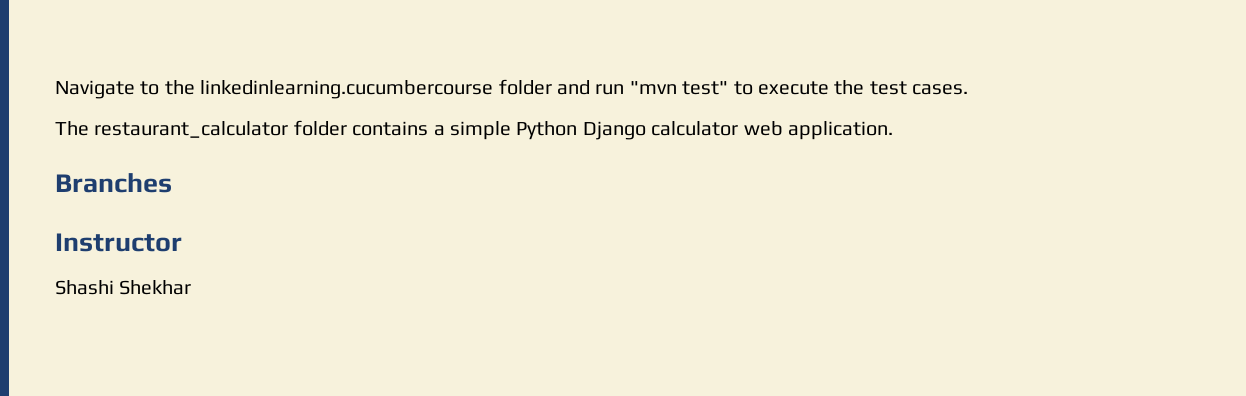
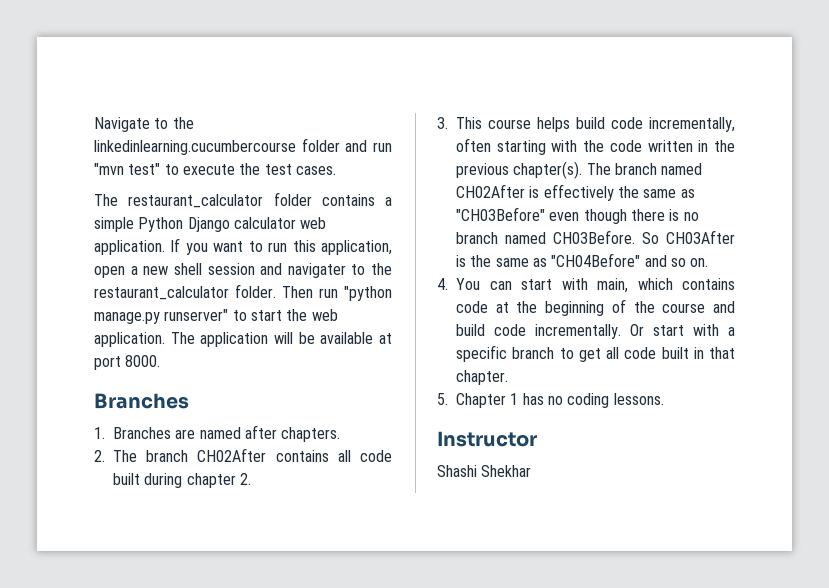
[55,173,172,193] // Branches -> [170,238,392,255] [94,263,392,278] [94,284,392,301] [94,309,338,324] [94,332,392,347] [94,355,161,370] [94,393,189,409] [94,425,341,442] [94,448,392,462] [113,473,251,488] [437,117,735,132] [456,138,735,155] [456,161,703,179] [456,184,695,201] [456,207,699,224] [456,230,735,244] [456,253,709,267] [437,278,735,293] [456,299,735,316] [456,324,735,339] [456,345,735,362] [456,370,508,385] [437,393,664,408] If you want to run this application, open a new shell session and navigater to the restaurant_calculator folder. Then run "python manage.py runserver" to start the web application. The application will be available at port 8000. // Branches // 1. Branches are named after chapters. // 2. The branch CH02After contains all code built during chapter 2. // 3. This course helps build code incrementally, often starting with the code written in the previous chapter(s). The branch named CH02After is effectively the same as "CH03Before" even though there is no branch named CH03Before. So CH03After is the same as "CH04Before" and so on. // 4. You can start with main, which contains code at the beginning of the course and build code incrementally. Or start with a specific branch to get all code built in that chapter. // 5. Chapter 1 has no coding lessons.

